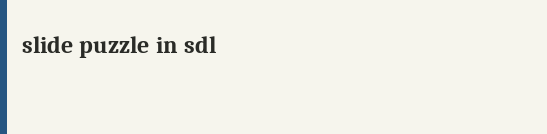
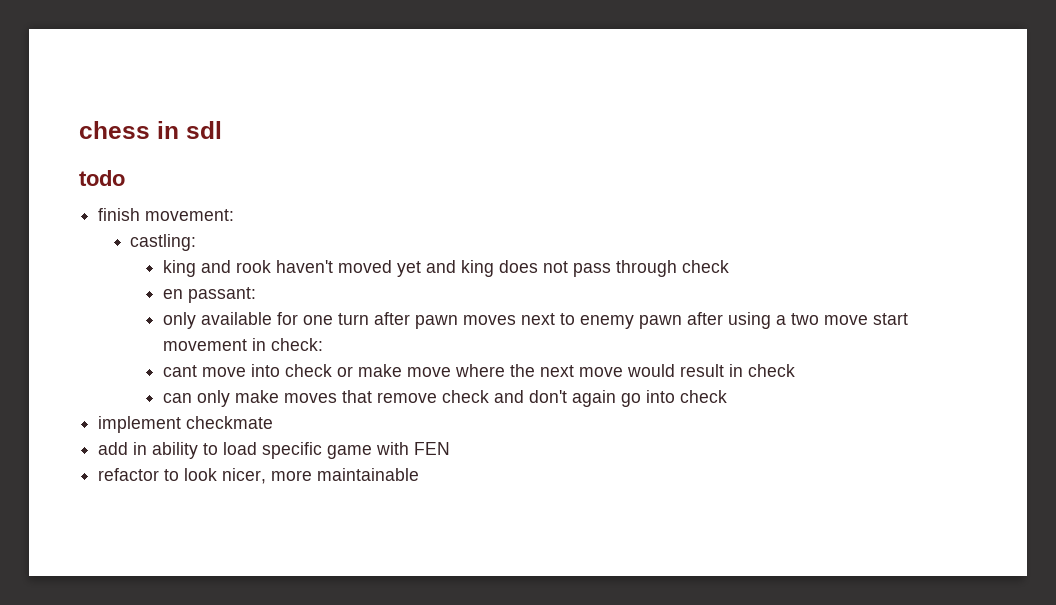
[22,36,150,58] slide puzzle -> [79,121,150,139] chess
(217, 44) none -> [79,170,125,186] [98,208,235,221] [130,234,197,251] [162,260,729,277] [162,287,256,303] [162,312,908,329] [162,338,323,351] [162,364,795,377] [162,390,727,407] [98,416,274,433] [98,442,451,459] [98,468,420,484] // todo // finish movement: // castling: // king and rook haven't moved yet and king does not pass through check // en passant: // only available for one turn after pawn moves next to enemy pawn after using a two move start movement in check: // cant move into check or make move where the next move would result in check // can only make moves that remove check and don't again go into check // implement checkmate // add in ability to load specific game with FEN // refactor to look nicer, more maintainable

